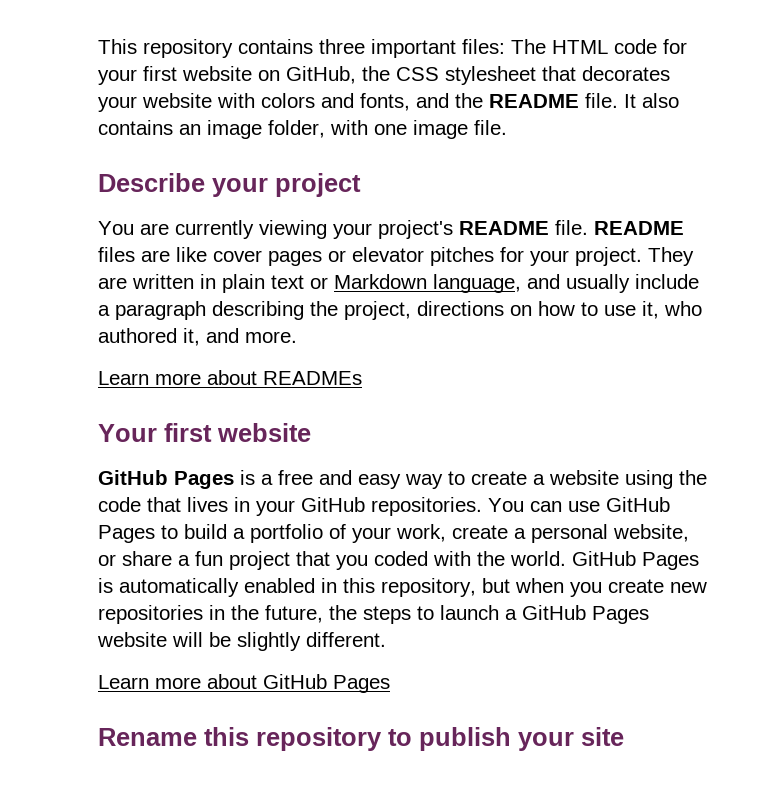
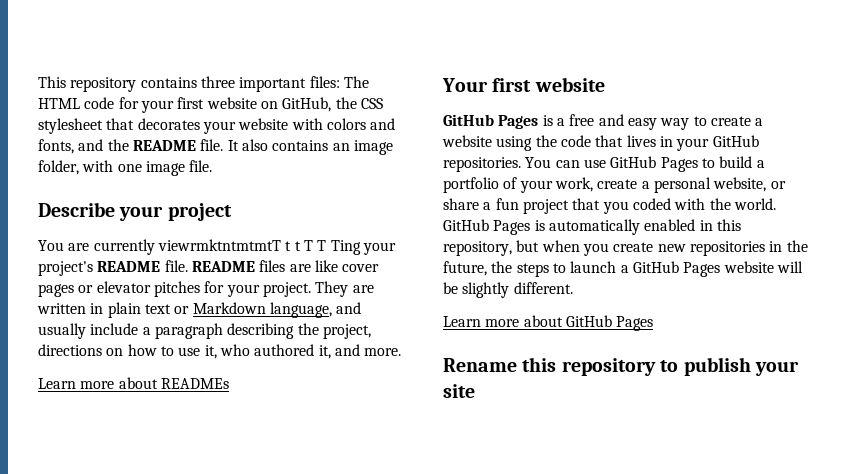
[259,220,327,239] viewing -> [157,239,361,255] viewrmktntmtmtT t t T T Ting

